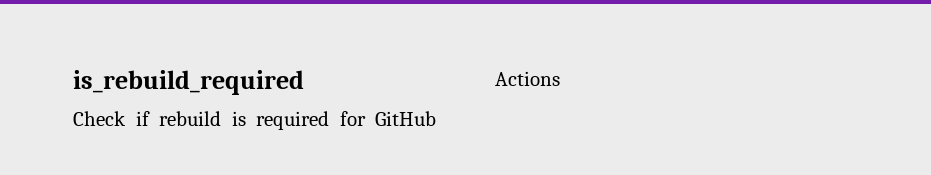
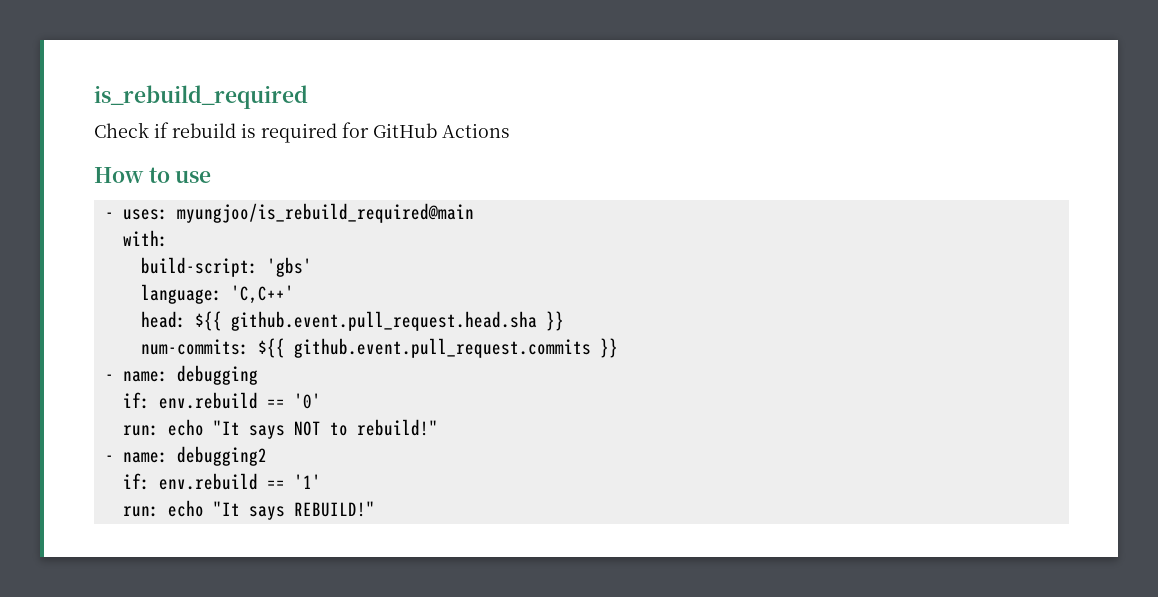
(560, 78) none -> [94,167,212,183] [104,203,474,223] [122,230,168,247] [140,257,312,277] [140,284,294,304] [140,311,564,331] [140,338,618,358] [104,365,258,385] [122,392,321,409] [122,419,438,439] [104,446,267,466] [122,473,321,490] [122,500,375,520] // How to use // - uses: myungjoo/is_rebuild_required@main // with: // build-script: 'gbs' // language: 'C,C++' // head: ${{ github.event.pull_request.head.sha }} // num-commits: ${{ github.event.pull_request.commits }} // - name: debugging // if: env.rebuild == '0' // run: echo "It says NOT to rebuild!" // - name: debugging2 // if: env.rebuild == '1' // run: echo "It says REBUILD!"

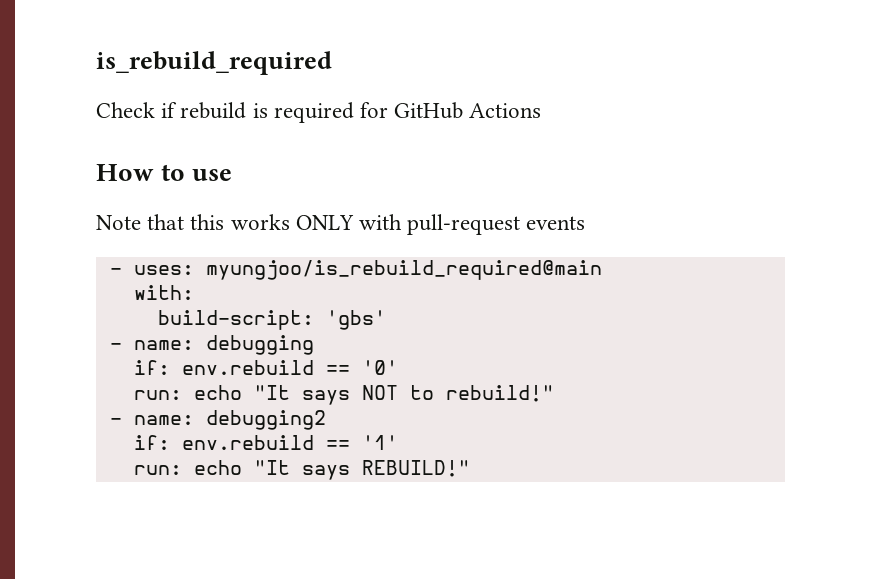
(212, 176) none -> [96,214,586,235] // Note that this works ONLY with pull-request events
[140,284,294,304] [140,311,564,331] [140,338,618,358] // language: 'C,C++' // head: ${{ github.event.pull_request.head.sha }} // num-commits: ${{ github.event.pull_request.commits }} -> (386, 320) none

